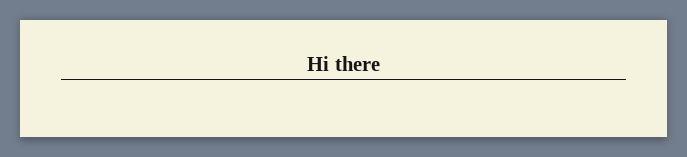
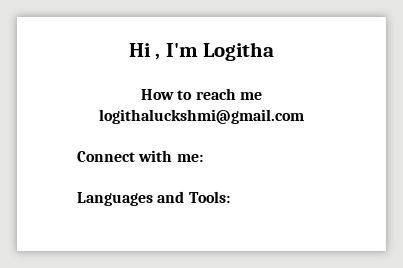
[334,56,380,71] there -> [155,42,275,61] [141,88,262,100] [99,109,304,124] [77,150,203,162] [77,191,230,206] , I'm Logitha // How to reach me logithaluckshmi@gmail.com // Connect with me: // Languages and Tools:

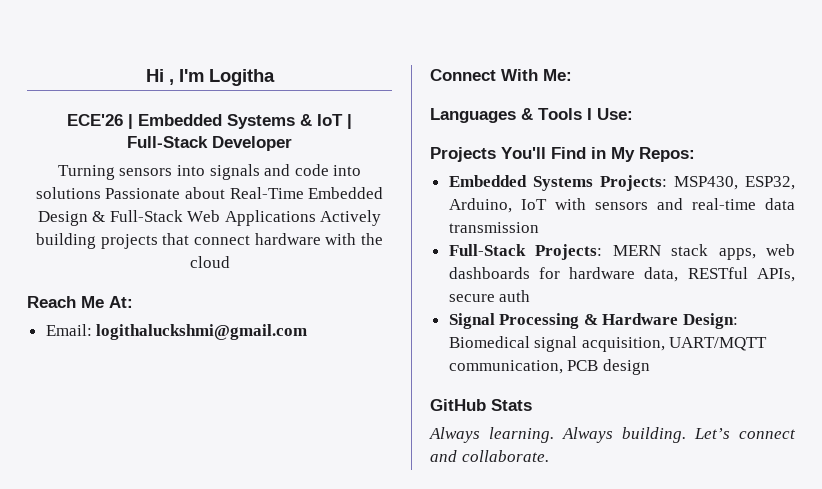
[141,88,262,100] How to reach me -> [67,114,352,129] [127,136,292,151] [57,164,362,180] [35,187,384,199] [37,210,382,226] [36,233,383,249] [189,256,230,268] [27,296,133,308] [45,324,92,336] ECE'26 | Embedded Systems & IoT | Full-Stack Developer // Turning sensors into signals and code into solutions Passionate about Real-Time Embedded Design & Full-Stack Web Applications Actively building projects that connect hardware with the cloud // Reach Me At: // Email:
[138,150,203,162] with me: -> [501,69,572,81] With Me:
[157,191,230,203] and Tools: -> [521,108,633,120] [430,147,695,162] [448,175,795,191] [448,198,795,213] [448,222,539,233] [448,244,795,260] [448,267,795,282] [448,290,531,302] [448,313,739,329] [448,336,768,352] [448,359,650,375] [430,399,532,411] [429,427,796,443] [430,450,549,462] & Tools I Use: // Projects You'll Find in My Repos: // Embedded Systems Projects: MSP430, ESP32, Arduino, IoT with sensors and real-time data transmission // Full-Stack Projects: MERN stack apps, web dashboards for hardware data, RESTful APIs, secure auth // Signal Processing & Hardware Design: Biomedical signal acquisition, UART/MQTT communication, PCB design // GitHub Stats // Always learning. Always building. Let’s connect and collaborate.

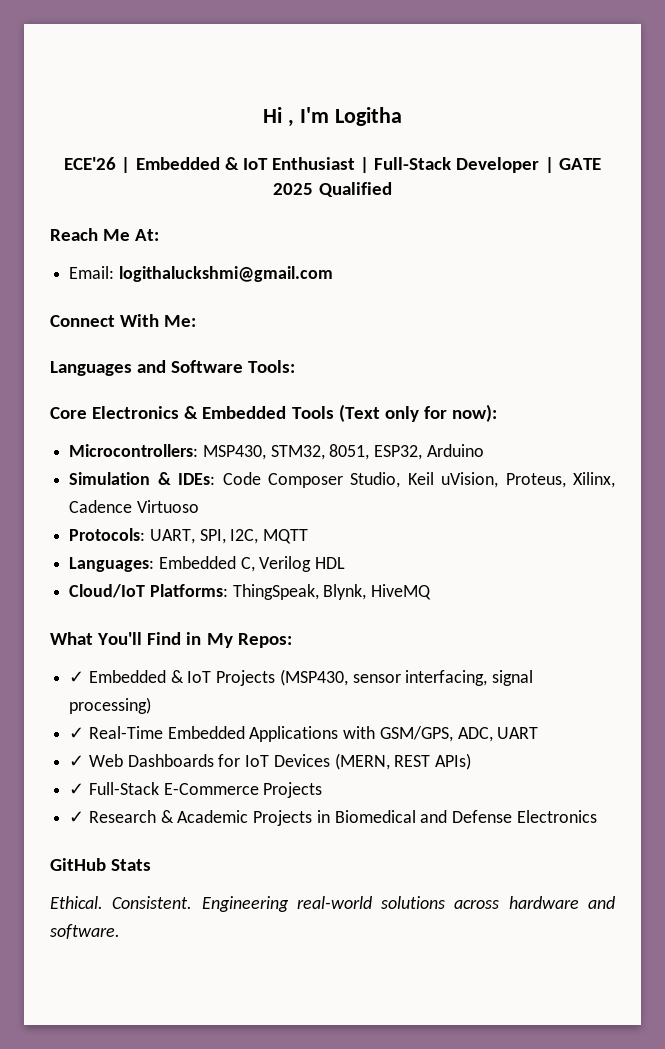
[227,114,343,129] Systems & IoT -> [224,157,355,170] & IoT Enthusiast
[57,164,362,180] [35,187,384,199] [37,210,382,226] [36,233,383,249] [189,256,230,268] // Turning sensors into signals and code into solutions Passionate about Real-Time Embedded Design & Full-Stack Web Applications Actively building projects that connect hardware with the cloud -> [544,157,601,173] [273,182,392,197] | GATE 2025 Qualified
[521,108,633,120] [430,147,496,162] & Tools I Use: // Projects -> [137,360,296,373] [50,404,498,422] [69,444,484,460] [69,472,615,488] [69,500,199,513] [69,528,309,544] [69,556,346,572] [69,584,432,600] [50,632,93,645] and Software Tools: // Core Electronics & Embedded Tools (Text only for now): // Microcontrollers: MSP430, STM32, 8051, ESP32, Arduino // Simulation & IDEs: Code Composer Studio, Keil uVision, Proteus, Xilinx, Cadence Virtuoso // Protocols: UART, SPI, I2C, MQTT // Languages: Embedded C, Verilog HDL // Cloud/IoT Platforms: ThingSpeak, Blynk, HiveMQ // What
[448,175,795,191] [448,198,795,213] [448,222,539,233] [448,244,795,260] [448,267,795,282] [448,290,531,302] [448,313,739,329] [448,336,768,352] [448,359,650,375] [430,399,532,411] [429,427,796,443] [430,450,549,462] Embedded Systems Projects: MSP430, ESP32, Arduino, IoT with sensors and real-time data transmission // Full-Stack Projects: MERN stack apps, web dashboards for hardware data, RESTful APIs, secure auth // Signal Processing & Hardware Design: Biomedical signal acquisition, UART/MQTT communication, PCB design // GitHub Stats // Always learning. Always building. Let’s connect and collaborate. -> [69,669,534,686] [69,697,152,714] [69,726,539,742] [69,753,472,770] [69,782,323,798] [69,810,597,826] [50,858,152,871] [50,896,616,912] [50,924,120,939] ✓ Embedded & IoT Projects (MSP430, sensor interfacing, signal processing) // ✓ Real-Time Embedded Applications with GSM/GPS, ADC, UART // ✓ Web Dashboards for IoT Devices (MERN, REST APIs) // ✓ Full-Stack E-Commerce Projects // ✓ Research & Academic Projects in Biomedical and Defense Electronics // GitHub Stats // Ethical. Consistent. Engineering real-world solutions across hardware and software.

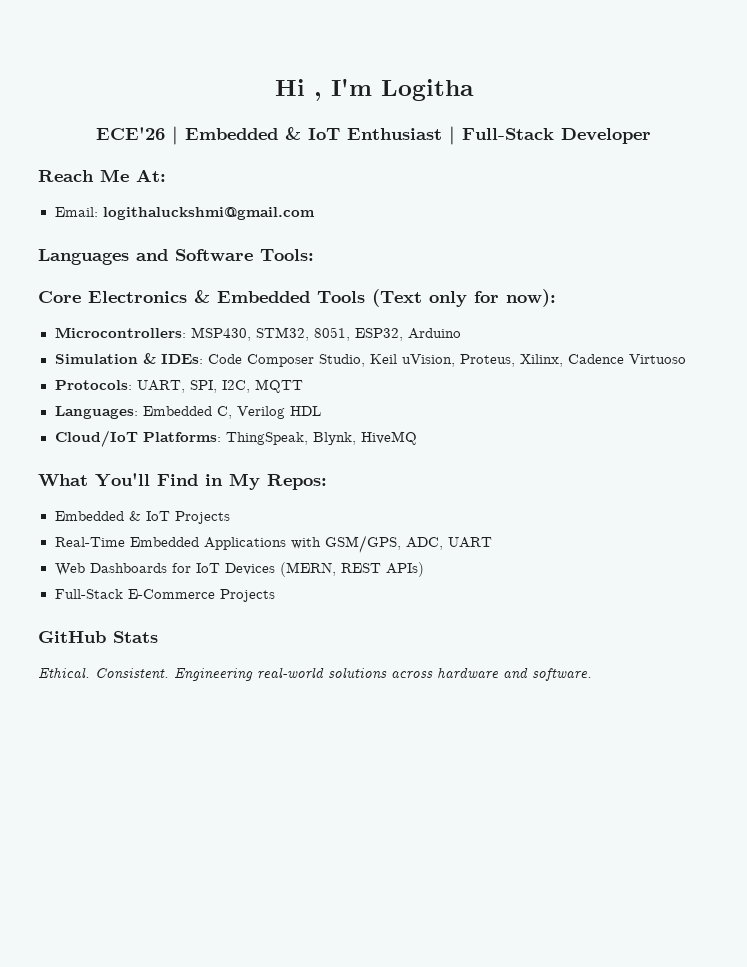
[544,157,601,173] [273,182,392,197] | GATE 2025 Qualified -> (651, 136) none
[50,314,197,327] // Connect With Me: -> (315, 213) none
[69,671,85,683] ✓ -> (327, 482) none
[279,669,534,686] [69,697,152,714] [69,727,85,739] (MSP430, sensor interfacing, signal processing) // ✓ -> (230, 517) //
[69,755,85,767] ✓ -> (492, 542) none
[69,783,85,795] ✓ -> (424, 569) none
[69,810,597,826] // ✓ Research & Academic Projects in Biomedical and Defense Electronics -> (275, 595) none

